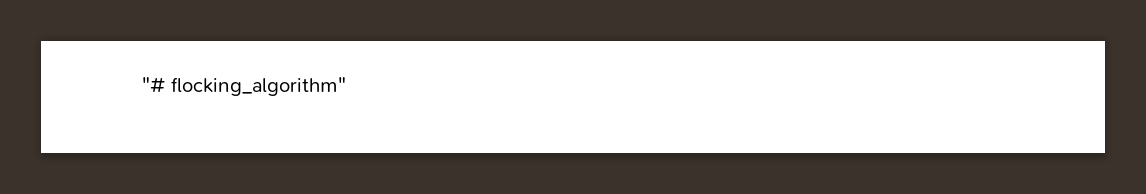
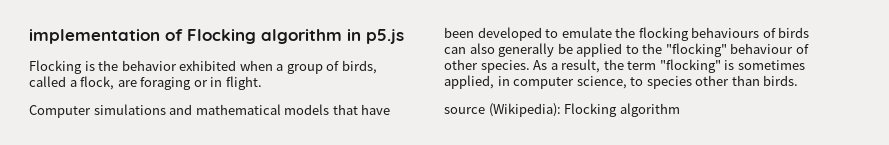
[142,77,346,96] "# flocking_algorithm" -> [29,29,404,44] [29,60,377,74] [29,76,262,90] [29,104,391,118] [444,27,810,41] [444,43,809,57] [444,59,805,73] [444,75,799,89] [444,103,680,117] implementation of Flocking algorithm in p5.js // Flocking is the behavior exhibited when a group of birds, called a flock, are foraging or in flight. // Computer simulations and mathematical models that have been developed to emulate the flocking behaviours of birds can also generally be applied to the "flocking" behaviour of other species. As a result, the term "flocking" is sometimes applied, in computer science, to species other than birds. // source (Wikipedia): Flocking algorithm

